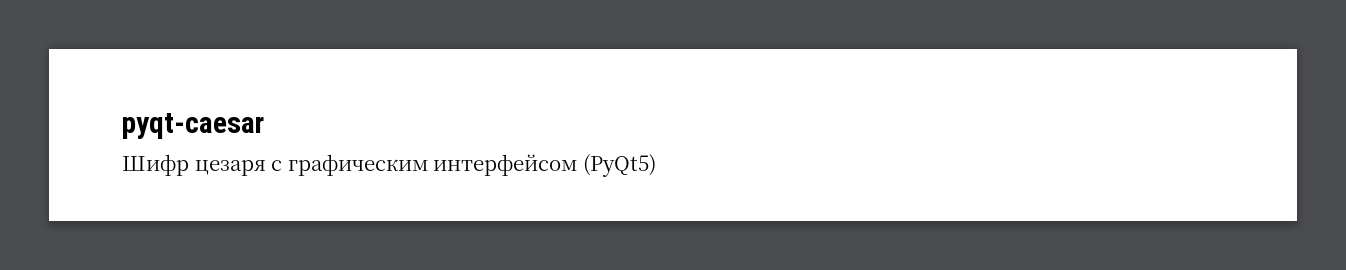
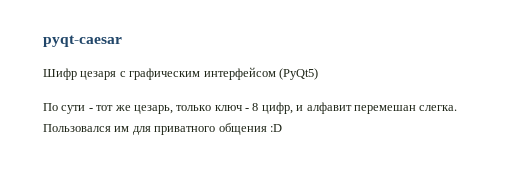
(656, 165) none -> [43,102,458,114] [43,123,282,135] // По сути - тот же цезарь, только ключ - 8 цифр, и алфавит перемешан слегка. Пользовался им для приватного общения :D

